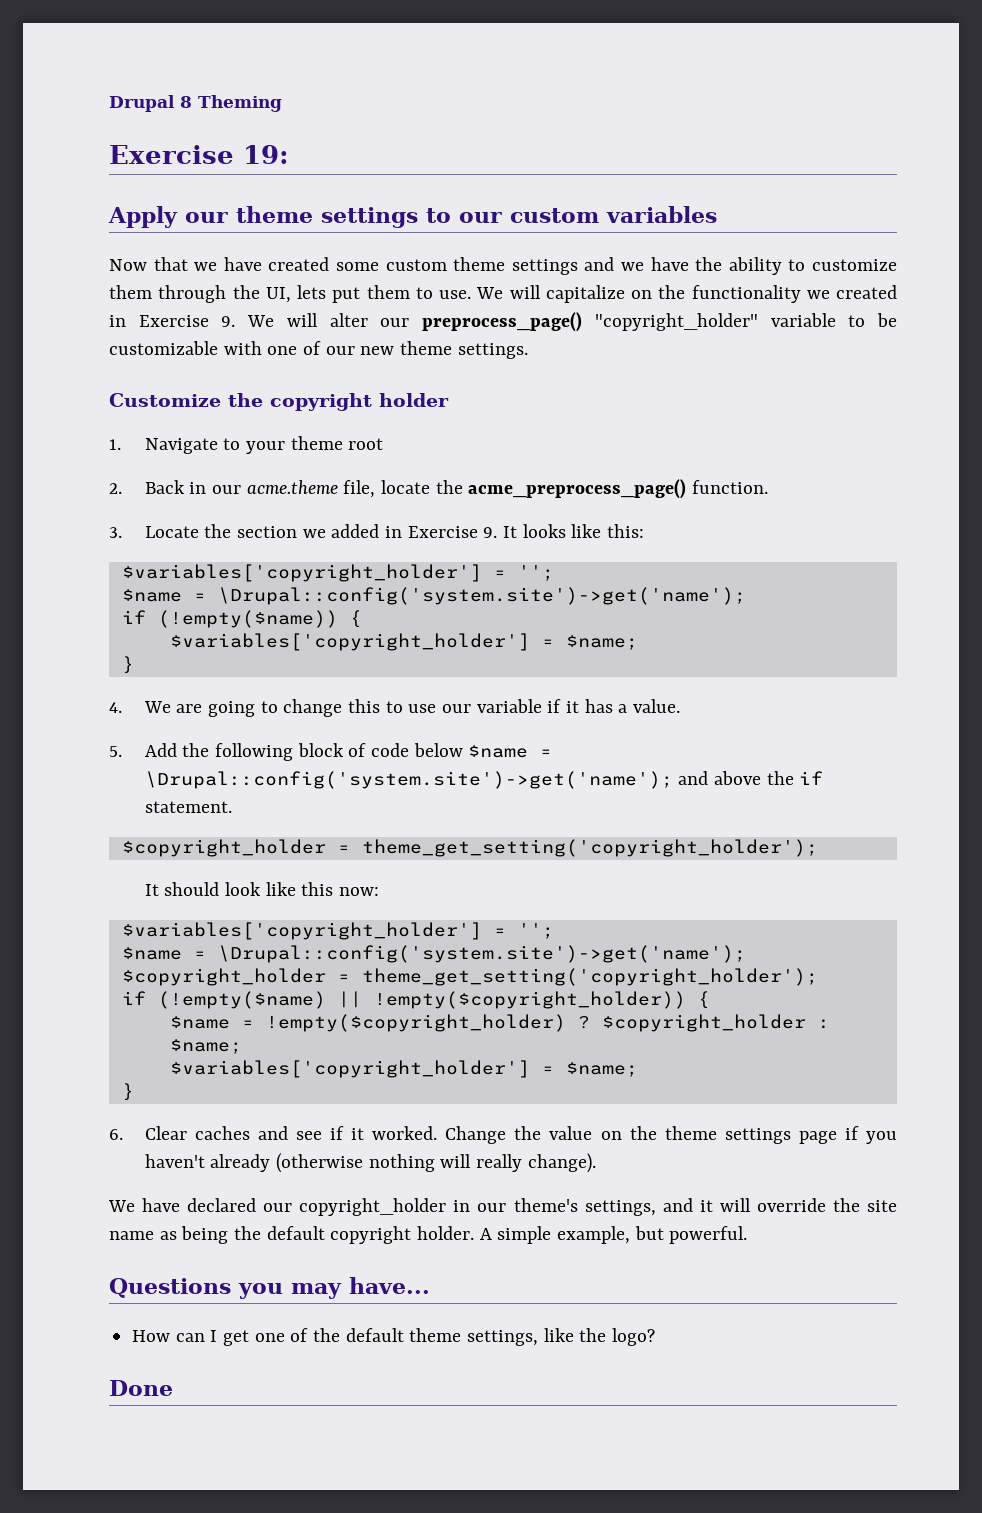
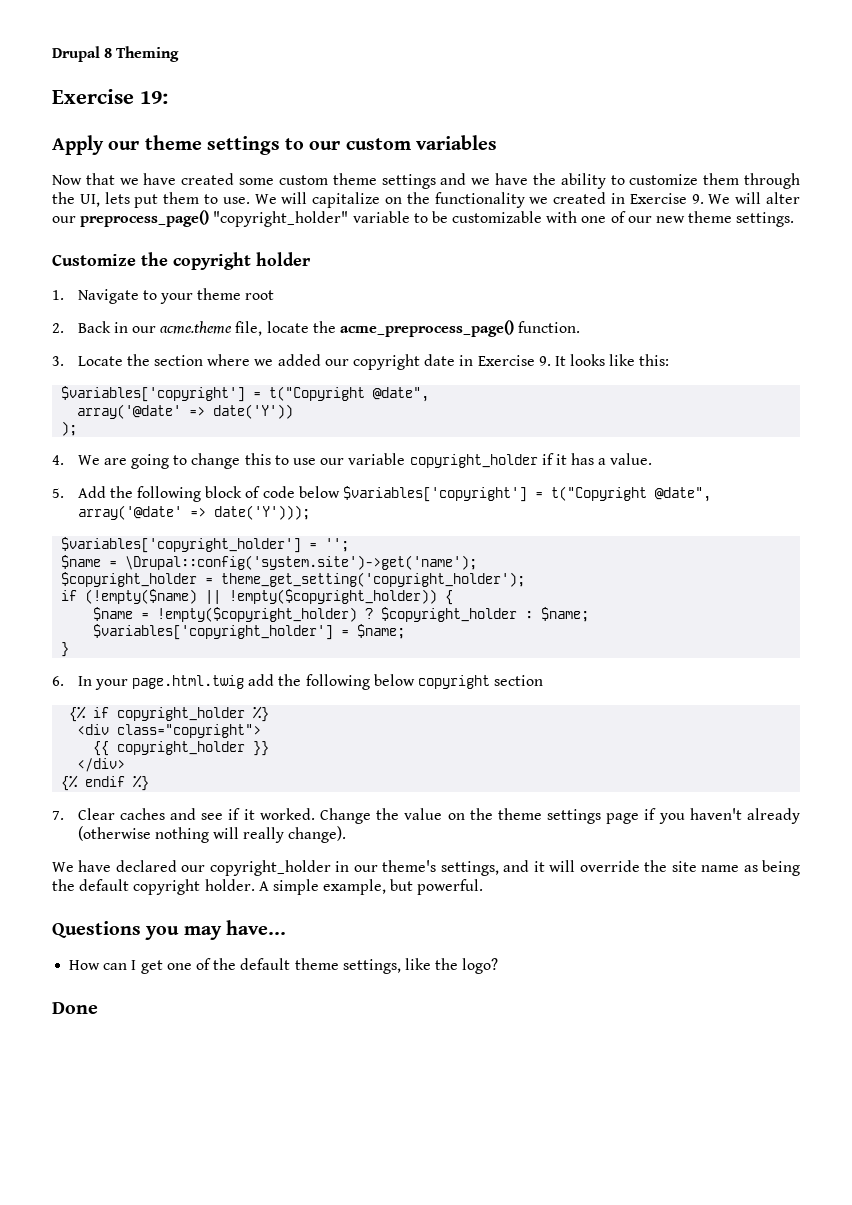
(298, 532) none -> [207,354,251,366] where
(380, 531) none -> [324,354,456,370] our copyright date
[121,564,554,582] [121,587,746,605] [121,610,362,628] [169,633,638,651] [121,656,134,674] $variables['copyright_holder'] = ''; // $name = \Drupal::config('system.site')->get('name'); // if (!empty($name)) { // $variables['copyright_holder'] = $name; // } -> [61,386,430,402] [77,404,294,419] [61,421,78,436] $variables['copyright'] = t("Copyright @date", // array('@date' => date('Y')) // );
(542, 706) none -> [409,454,538,468] copyright_holder
[468,745,553,758] [144,771,824,789] [144,801,232,813] [121,839,818,857] [144,882,380,896] $name = \Drupal::config('system.site')->get('name'); and above the if statement. // $copyright_holder = theme_get_setting('copyright_holder'); // It should look like this now: -> [342,486,711,502] [77,505,310,520] $variables['copyright'] = t("Copyright @date", array('@date' => date('Y')));
(123, 1134) none -> [77,674,544,690] [69,706,270,722] [77,724,262,738] [93,741,270,756] [77,758,126,772] [61,775,150,791] [52,811,64,820] In your page.html.twig add the following below copyright section // {% if copyright_holder %} // <div class="copyright"> // {{ copyright_holder }} // </div> // {% endif %} // 7.

